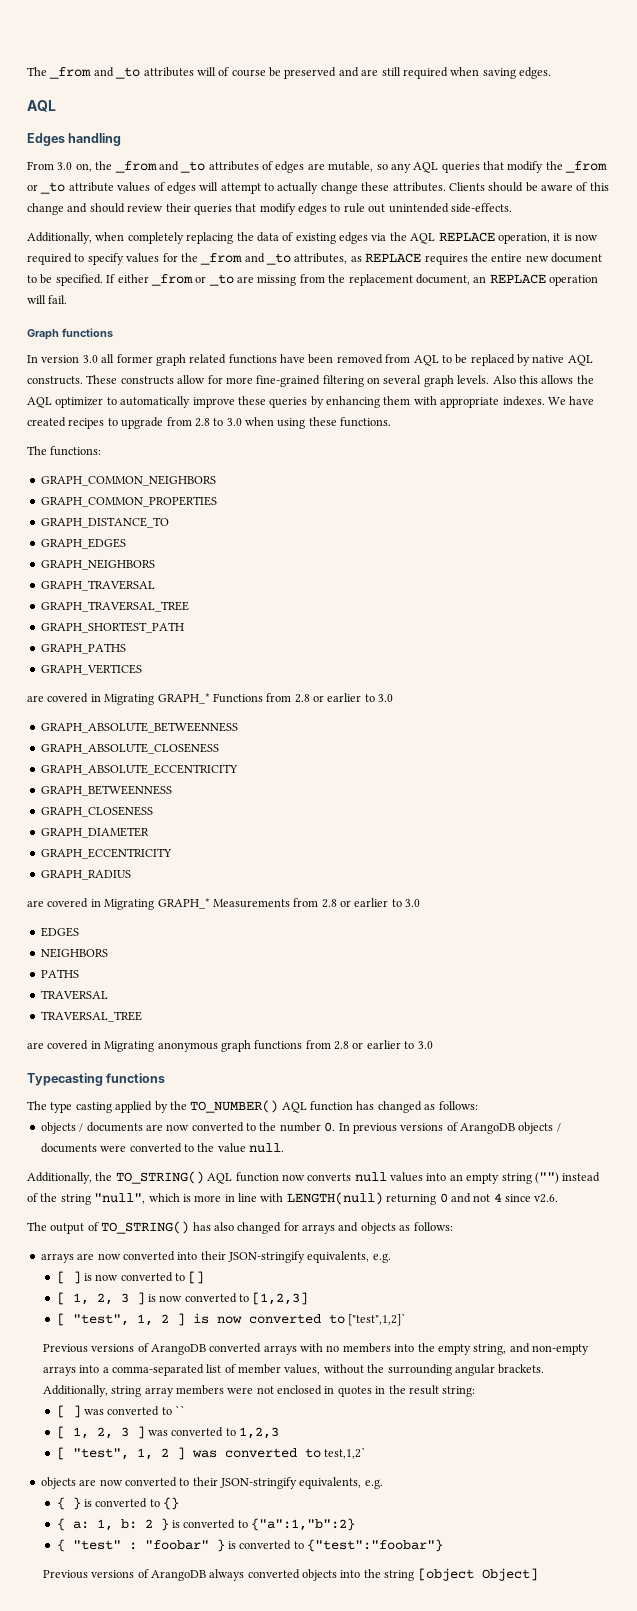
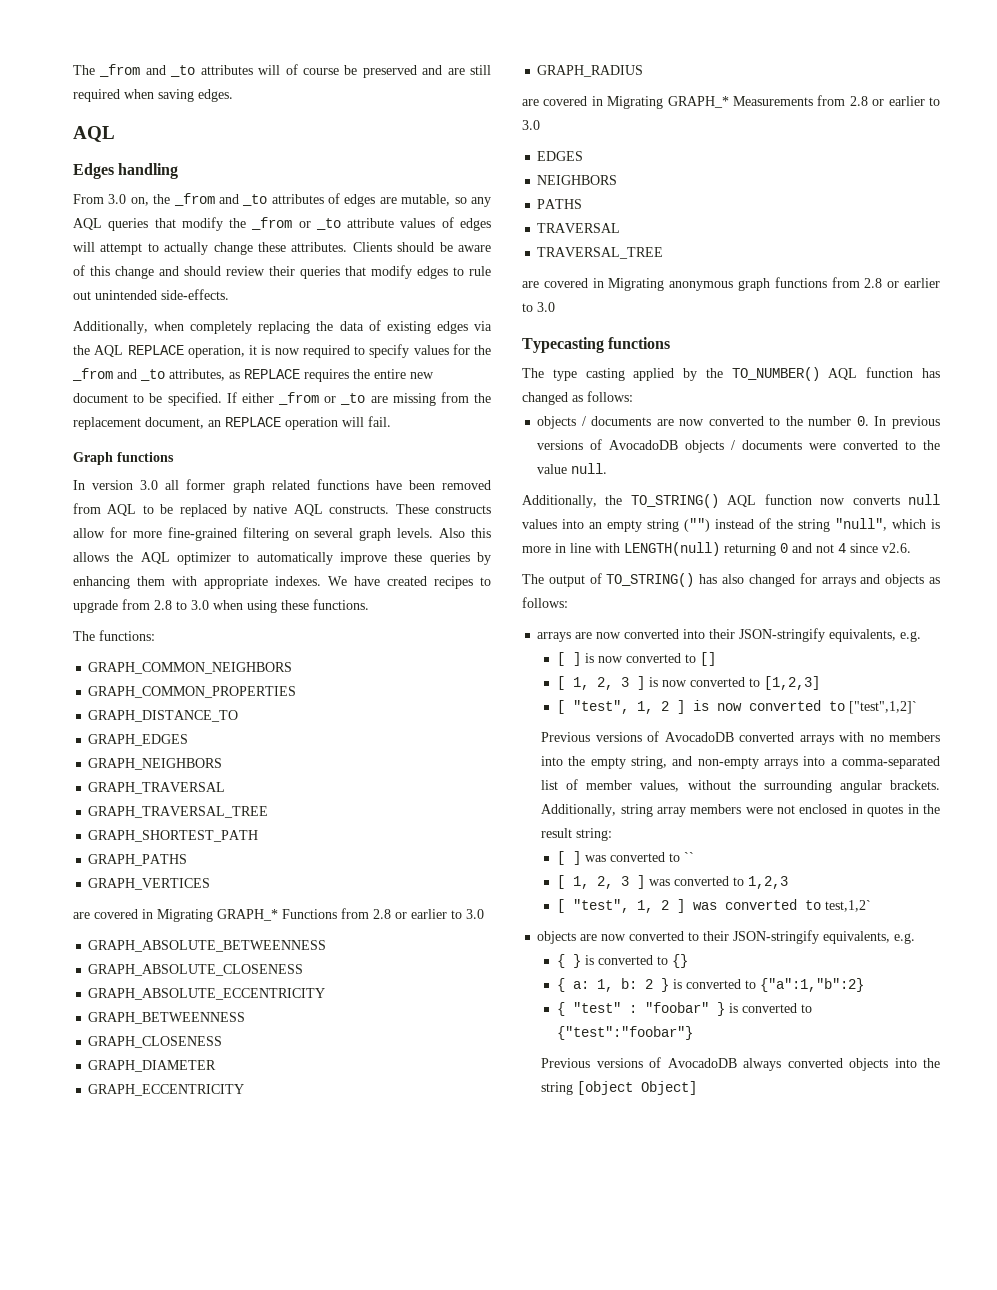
[460,1123,515,1134] ArangoDB -> [609,440,679,450] AvocadoDB
[150,1344,206,1355] ArangoDB -> [664,732,734,742] AvocadoDB
[150,1570,206,1581] ArangoDB -> [667,1058,737,1068] AvocadoDB

